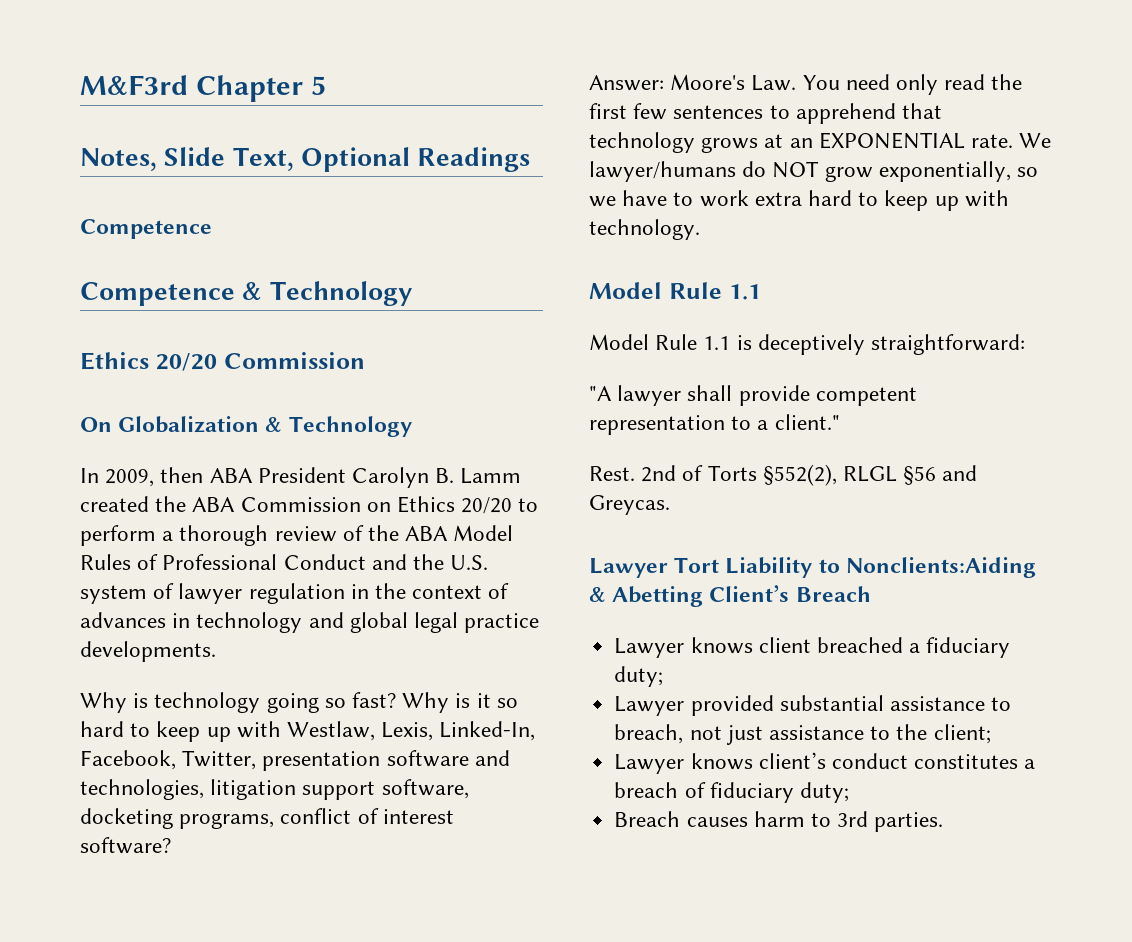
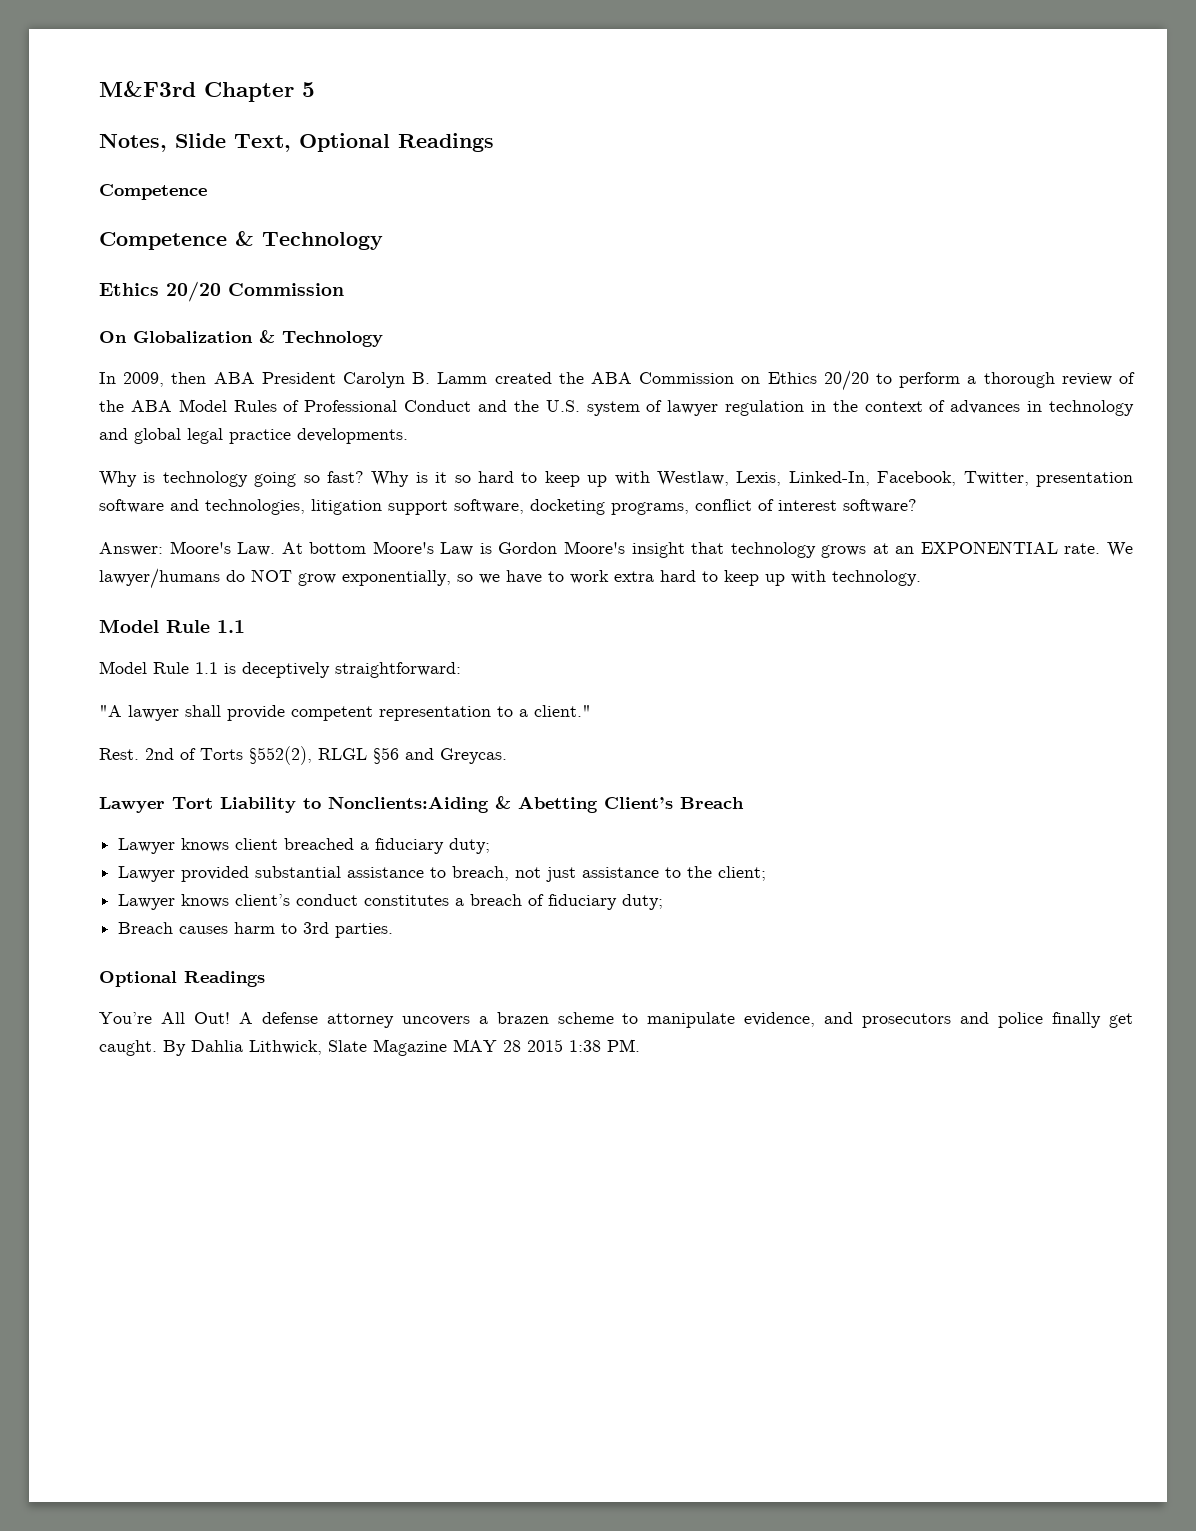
[802,74,1023,95] [589,103,896,124] You need only read the first few sentences to apprehend -> [281,541,685,558] At bottom Moore's Law is Gordon Moore's insight
(944, 822) none -> [99,971,265,987] [99,1012,1134,1028] [99,1039,640,1056] // Optional Readings // You’re All Out! A defense attorney uncovers a brazen scheme to manipulate evidence, and prosecutors and police finally get caught. By Dahlia Lithwick, Slate Magazine MAY 28 2015 1:38 PM.

